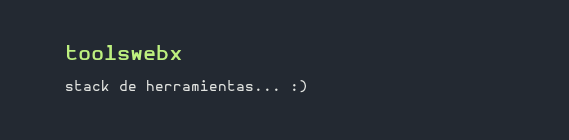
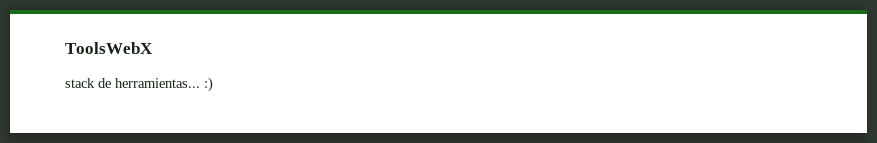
[65,45,182,60] toolswebx -> [65,42,153,54] ToolsWebX

